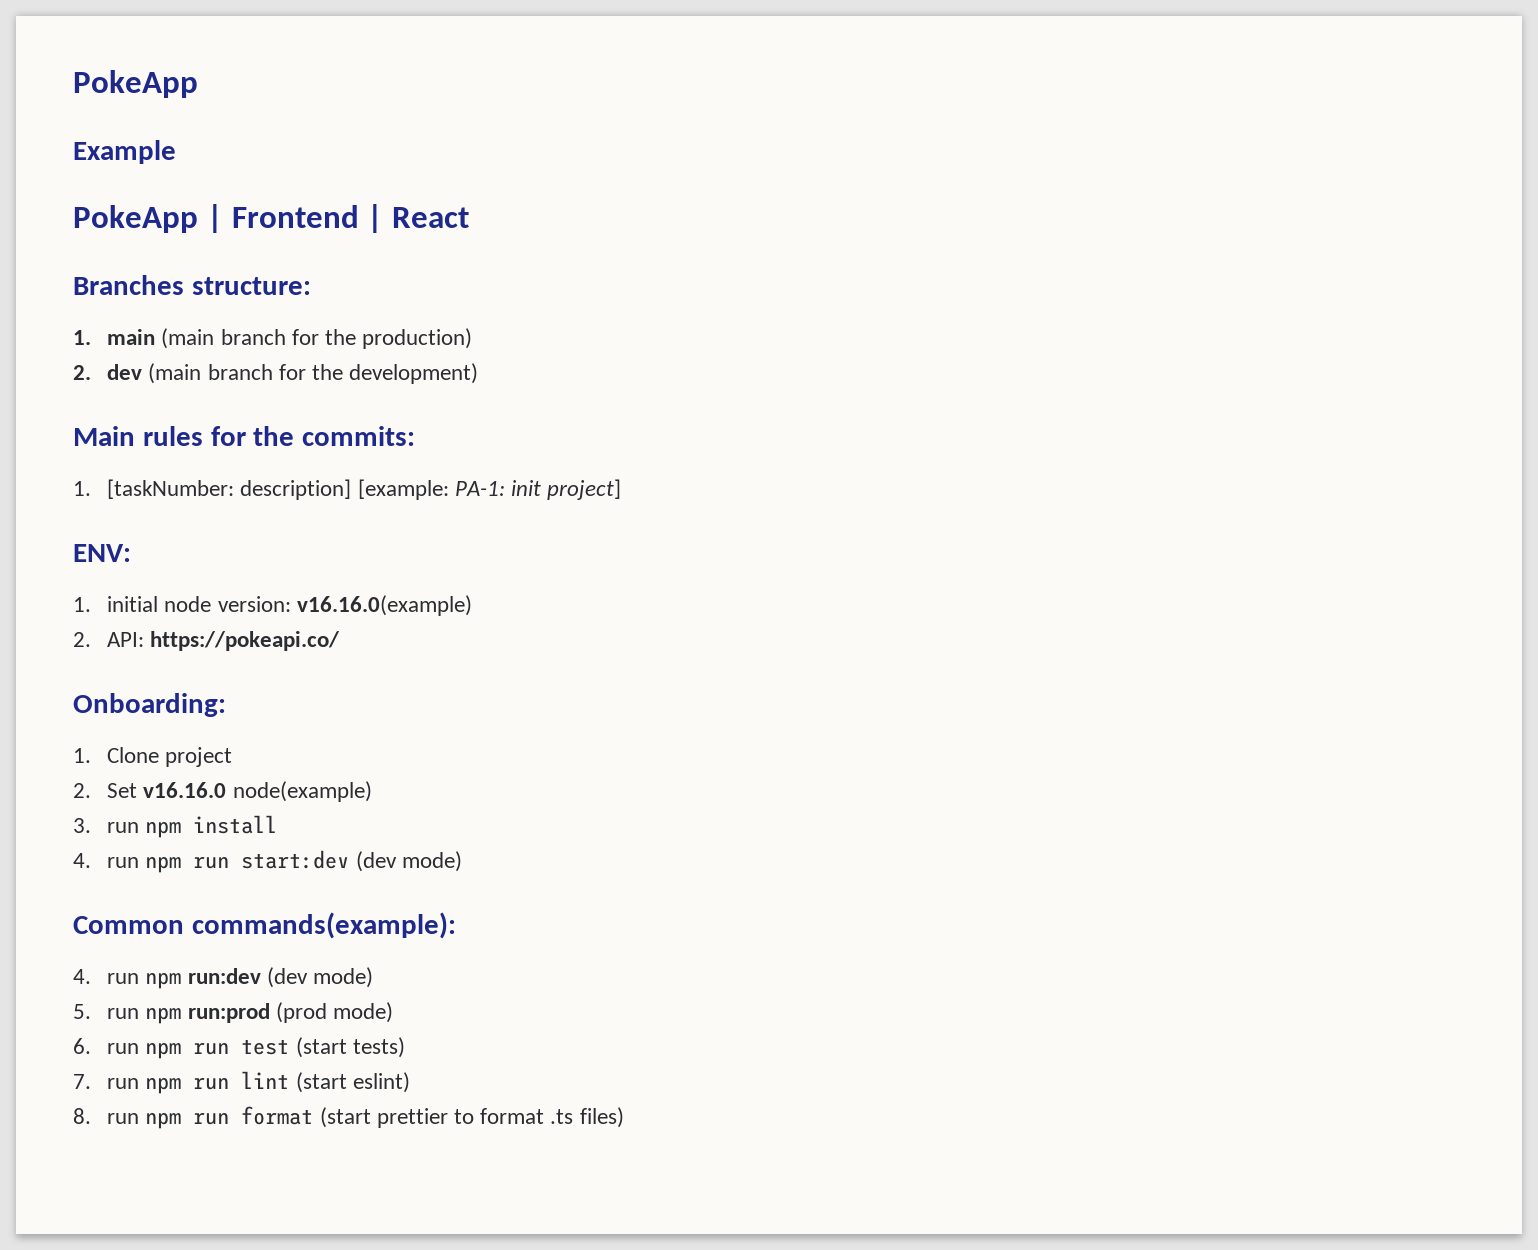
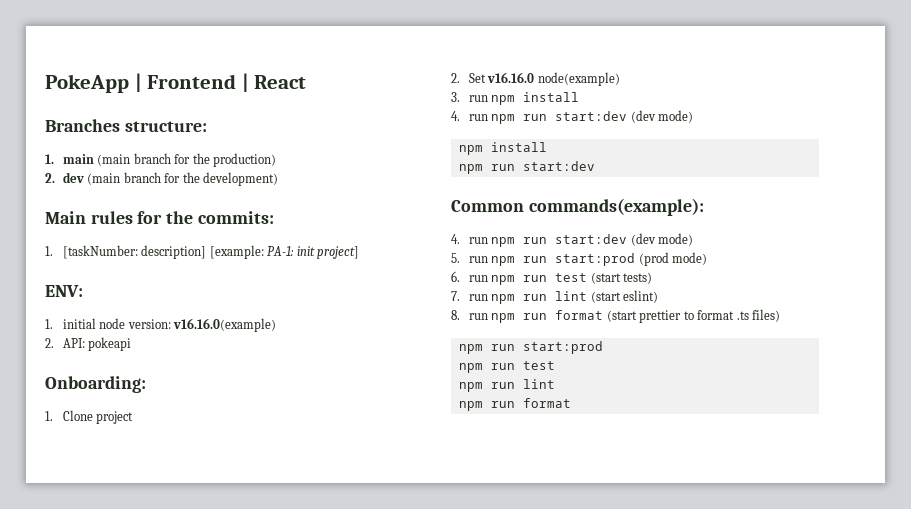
[73,70,198,98] [73,140,176,164] [73,205,198,233] PokeApp // Example // PokeApp -> [45,74,129,93] PokeApp
[150,631,341,651] https://pokeapi.co/ -> [88,337,132,351] pokeapi
(462, 861) none -> [458,142,547,155] [458,161,595,174] // npm install // npm run start:dev
[187,968,261,984] run:dev -> [523,234,628,244] run start:dev
[187,1003,270,1023] run:prod -> [523,253,636,266] run start:prod
(624, 1117) none -> [458,341,603,354] [458,361,555,373] [458,379,555,392] [458,398,571,411] // npm run start:prod // npm run test // npm run lint // npm run format

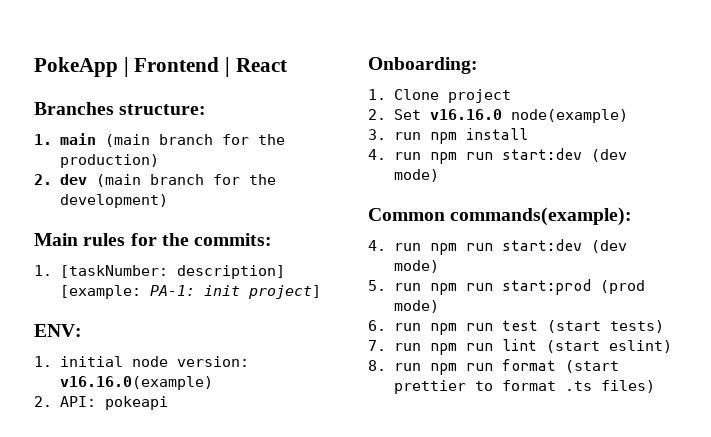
[458,142,547,155] [458,161,595,174] // npm install // npm run start:dev -> (439, 175) none
[458,341,603,354] [458,361,555,373] [458,379,555,392] [458,398,571,411] // npm run start:prod // npm run test // npm run lint // npm run format -> (655, 386) none

